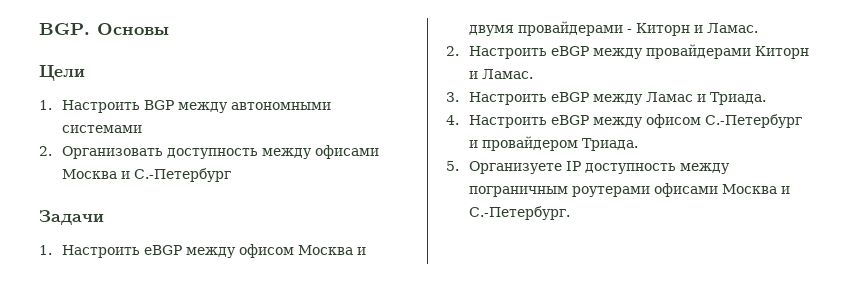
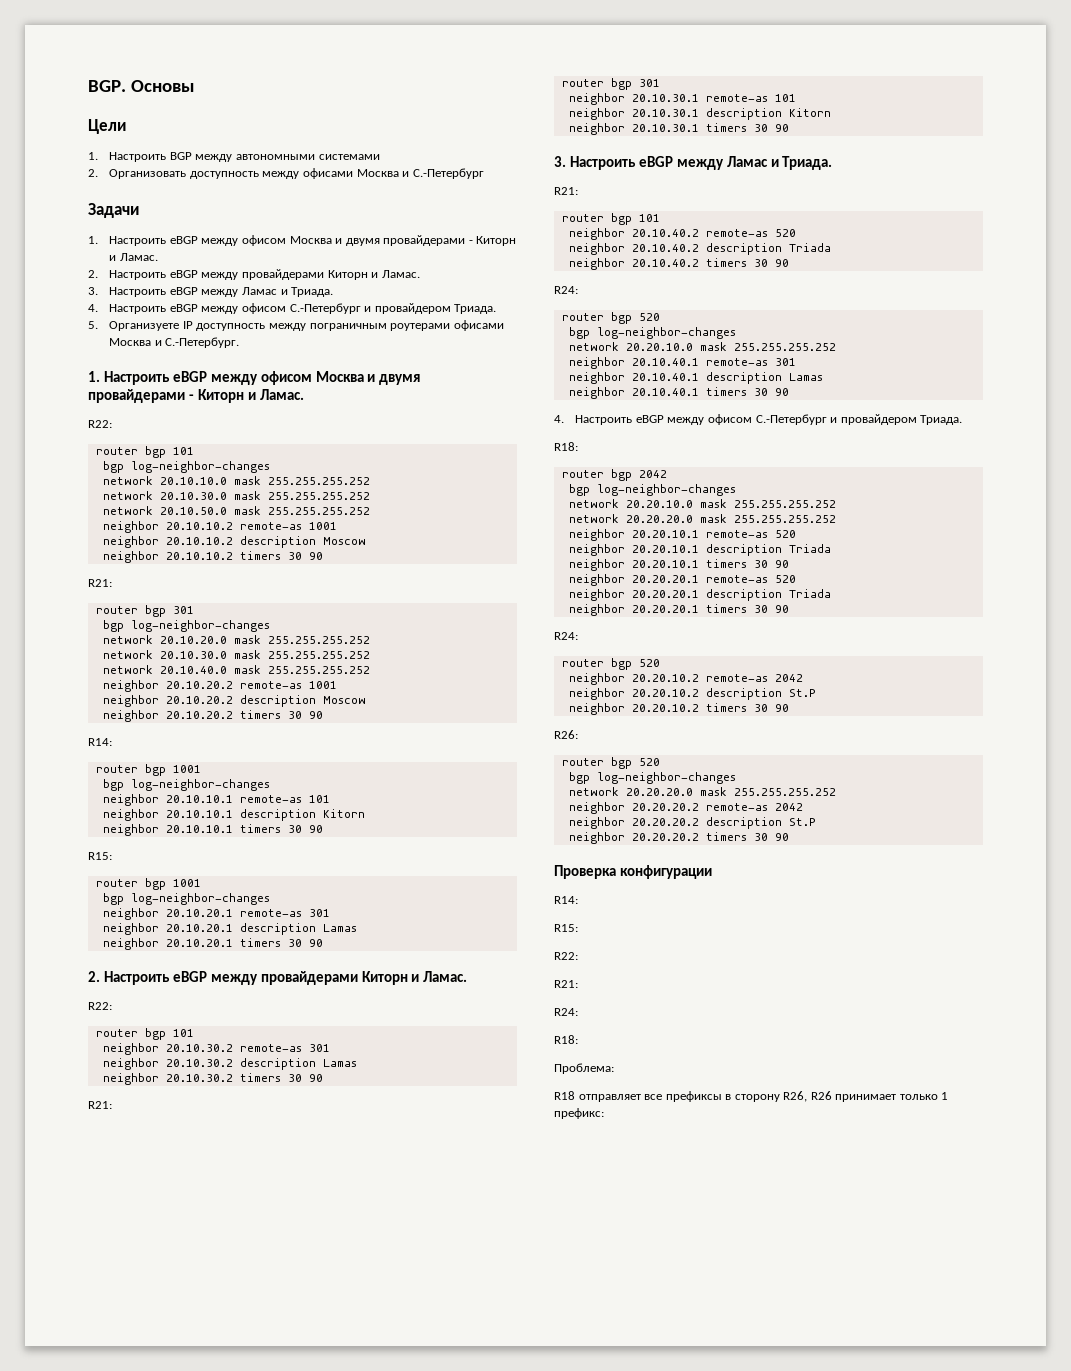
(571, 213) none -> [88,371,421,385] [88,389,304,403] [88,420,112,428] [95,446,194,458] [102,461,270,473] [102,476,370,485] [102,491,370,500] [102,506,370,515] [102,521,337,533] [102,536,366,548] [102,551,323,563] [88,579,112,587] [95,605,194,617] [102,620,270,632] [102,635,370,644] [102,650,370,659] [102,665,370,674] [102,680,337,692] [102,695,366,707] [102,710,323,722] [88,738,112,746] [95,764,201,776] [102,779,270,791] [102,794,330,806] [102,809,365,821] [102,824,323,836] [88,852,112,860] [95,878,201,890] [102,893,270,905] [102,908,330,920] [102,923,357,935] [102,938,323,950] [88,971,468,985] [88,1002,112,1010] [95,1028,194,1040] [102,1043,330,1055] [102,1058,357,1070] [102,1073,323,1085] [88,1101,112,1109] [561,78,660,90] [568,93,796,105] [568,108,831,120] [568,123,789,135] [554,156,833,170] [554,187,578,195] [561,213,660,225] [568,228,796,240] [568,243,831,255] [568,258,789,270] [554,286,578,294] [561,312,660,324] [568,327,736,339] [568,342,836,351] [568,357,796,369] [568,372,823,384] [568,387,789,399] [554,414,963,425] [554,442,578,451] [561,469,667,481] [568,484,736,496] [568,499,836,508] [568,514,836,523] [568,529,796,541] [568,544,831,556] [568,559,789,571] [568,574,796,586] [568,589,831,601] [568,604,789,616] [554,632,578,640] [561,658,660,670] [568,673,803,685] [568,688,816,700] [568,703,789,715] [554,730,578,739] [561,757,660,769] [568,772,736,784] [568,787,836,796] [568,802,803,814] [568,817,816,829] [568,832,789,844] [554,865,712,879] [554,896,578,904] [554,924,578,932] [554,952,578,960] [554,980,578,988] [554,1008,578,1016] [554,1035,578,1044] [554,1063,614,1074] [554,1091,949,1102] [554,1108,604,1119] // 1. Настроить eBGP между офисом Москва и двумя провайдерами - Киторн и Ламас. // R22: // router bgp 101 // bgp log-neighbor-changes // network 20.10.10.0 mask 255.255.255.252 // network 20.10.30.0 mask 255.255.255.252 // network 20.10.50.0 mask 255.255.255.252 // neighbor 20.10.10.2 remote-as 1001 // neighbor 20.10.10.2 description Moscow // neighbor 20.10.10.2 timers 30 90 // R21: // router bgp 301 // bgp log-neighbor-changes // network 20.10.20.0 mask 255.255.255.252 // network 20.10.30.0 mask 255.255.255.252 // network 20.10.40.0 mask 255.255.255.252 // neighbor 20.10.20.2 remote-as 1001 // neighbor 20.10.20.2 description Moscow // neighbor 20.10.20.2 timers 30 90 // R14: // router bgp 1001 // bgp log-neighbor-changes // neighbor 20.10.10.1 remote-as 101 // neighbor 20.10.10.1 description Kitorn // neighbor 20.10.10.1 timers 30 90 // R15: // router bgp 1001 // bgp log-neighbor-changes // neighbor 20.10.20.1 remote-as 301 // neighbor 20.10.20.1 description Lamas // neighbor 20.10.20.1 timers 30 90 // 2. Настроить eBGP между провайдерами Киторн и Ламас. // R22: // router bgp 101 // neighbor 20.10.30.2 remote-as 301 // neighbor 20.10.30.2 description Lamas // neighbor 20.10.30.2 timers 30 90 // R21: // router bgp 301 // neighbor 20.10.30.1 remote-as 101 // neighbor 20.10.30.1 description Kitorn // neighbor 20.10.30.1 timers 30 90 // 3. Настроить eBGP между Ламас и Триада. // R21: // router bgp 101 // neighbor 20.10.40.2 remote-as 520 // neighbor 20.10.40.2 description Triada // neighbor 20.10.40.2 timers 30 90 // R24: // router bgp 520 // bgp log-neighbor-changes // network 20.20.10.0 mask 255.255.255.252 // neighbor 20.10.40.1 remote-as 301 // neighbor 20.10.40.1 description Lamas // neighbor 20.10.40.1 timers 30 90 // 4. Настроить eBGP между офисом С.-Петербург и провайдером Триада. // R18: // router bgp 2042 // bgp log-neighbor-changes // network 20.20.10.0 mask 255.255.255.252 // network 20.20.20.0 mask 255.255.255.252 // neighbor 20.20.10.1 remote-as 520 // neighbor 20.20.10.1 description Triada // neighbor 20.20.10.1 timers 30 90 // neighbor 20.20.20.1 remote-as 520 // neighbor 20.20.20.1 description Triada // neighbor 20.20.20.1 timers 30 90 // R24: // router bgp 520 // neighbor 20.20.10.2 remote-as 2042 // neighbor 20.20.10.2 description St.P // neighbor 20.20.10.2 timers 30 90 // R26: // router bgp 520 // bgp log-neighbor-changes // network 20.20.20.0 mask 255.255.255.252 // neighbor 20.20.20.2 remote-as 2042 // neighbor 20.20.20.2 description St.P // neighbor 20.20.20.2 timers 30 90 // Проверка конфигурации // R14: // R15: // R22: // R21: // R24: // R18: // Проблема: // R18 отправляет все префиксы в сторону R26, R26 принимает только 1 префикс:

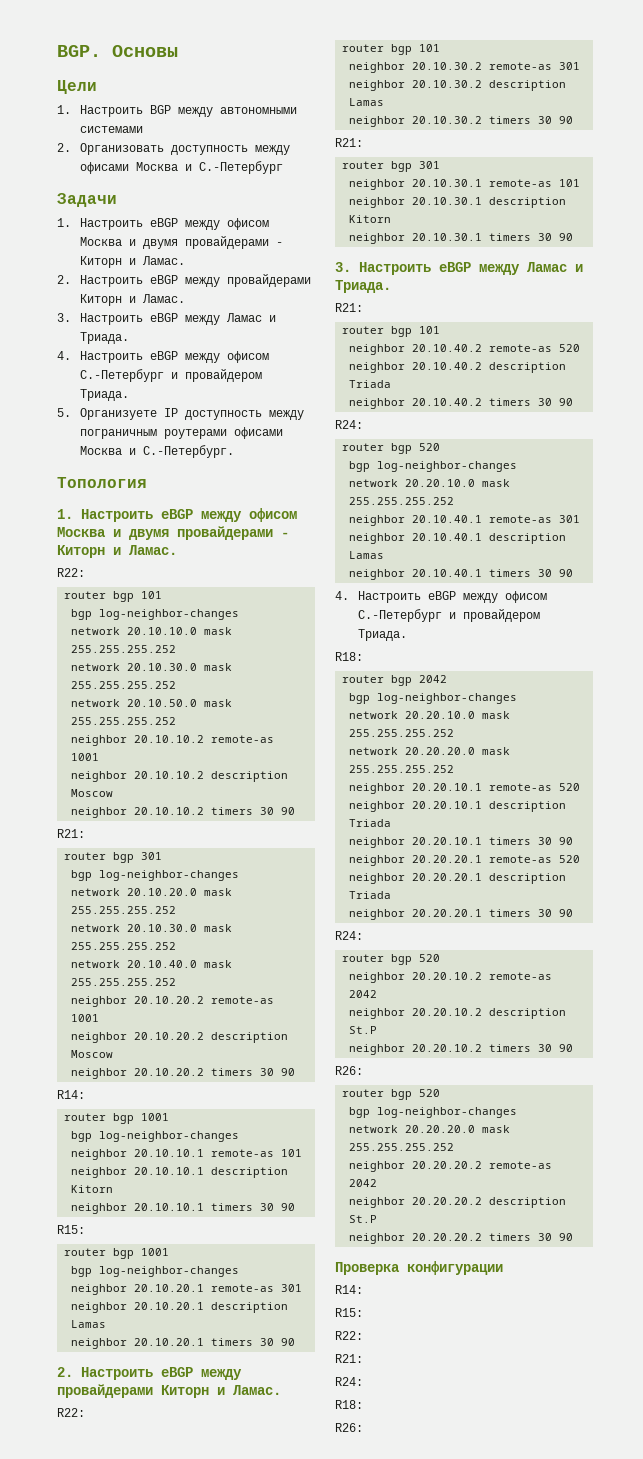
(240, 342) none -> [57,477,147,488] // Топология
[554,1063,614,1074] [554,1091,949,1102] [554,1108,604,1119] Проблема: // R18 отправляет все префиксы в сторону R26, R26 принимает только 1 префикс: -> [335,1423,363,1432] R26:

